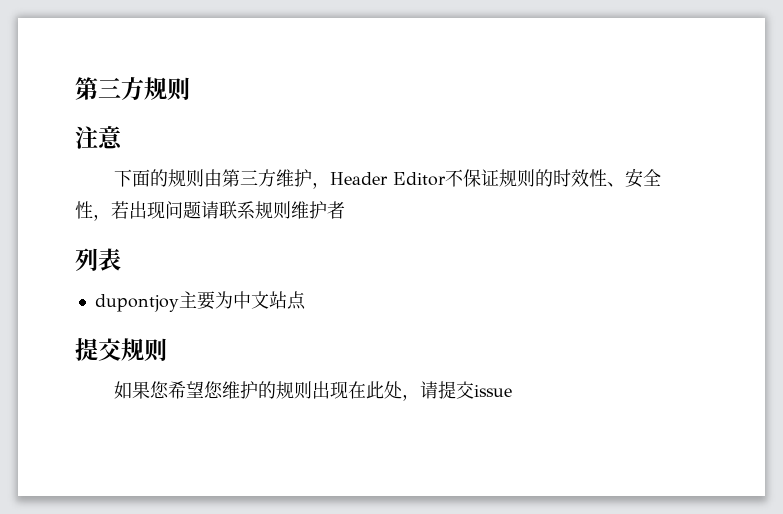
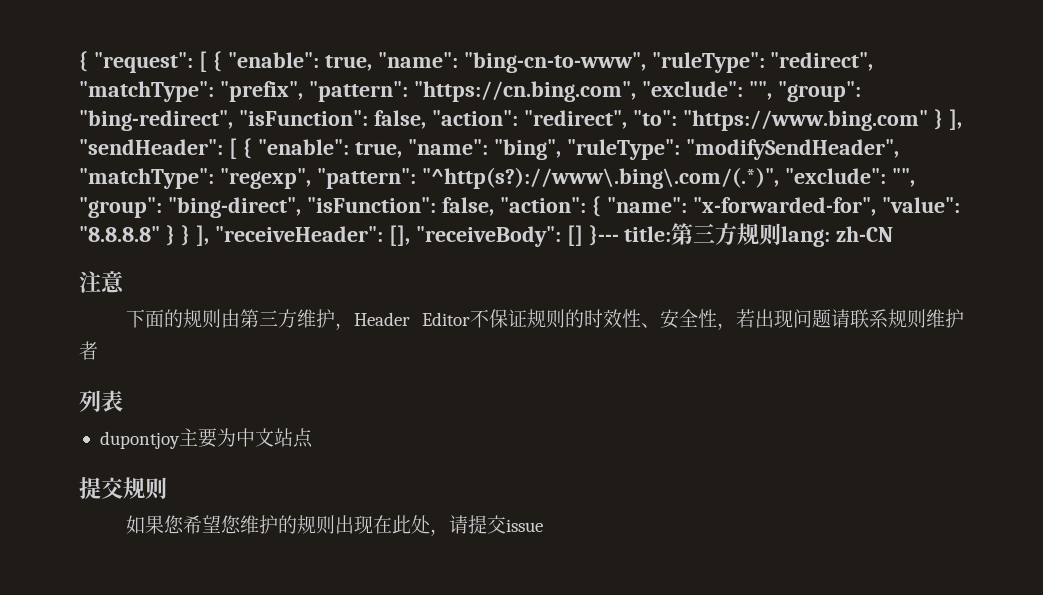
(75, 88) none -> [79,51,874,73] [79,81,861,102] [79,109,962,131] [79,138,899,160] [79,167,915,189] [79,196,960,218] [79,225,672,247] { "request": [ { "enable": true, "name": "bing-cn-to-www", "ruleType": "redirect", "matchType": "prefix", "pattern": "https://cn.bing.com", "exclude": "", "group": "bing-redirect", "isFunction": false, "action": "redirect", "to": "https://www.bing.com" } ], "sendHeader": [ { "enable": true, "name": "bing", "ruleType": "modifySendHeader", "matchType": "regexp", "pattern": "^http(s?)://www\.bing\.com/(.*)", "exclude": "", "group": "bing-direct", "isFunction": false, "action": { "name": "x-forwarded-for", "value": "8.8.8.8" } } ], "receiveHeader": [], "receiveBody": [] }--- title:
(190, 89) none -> [781,226,894,247] lang: zh-CN

